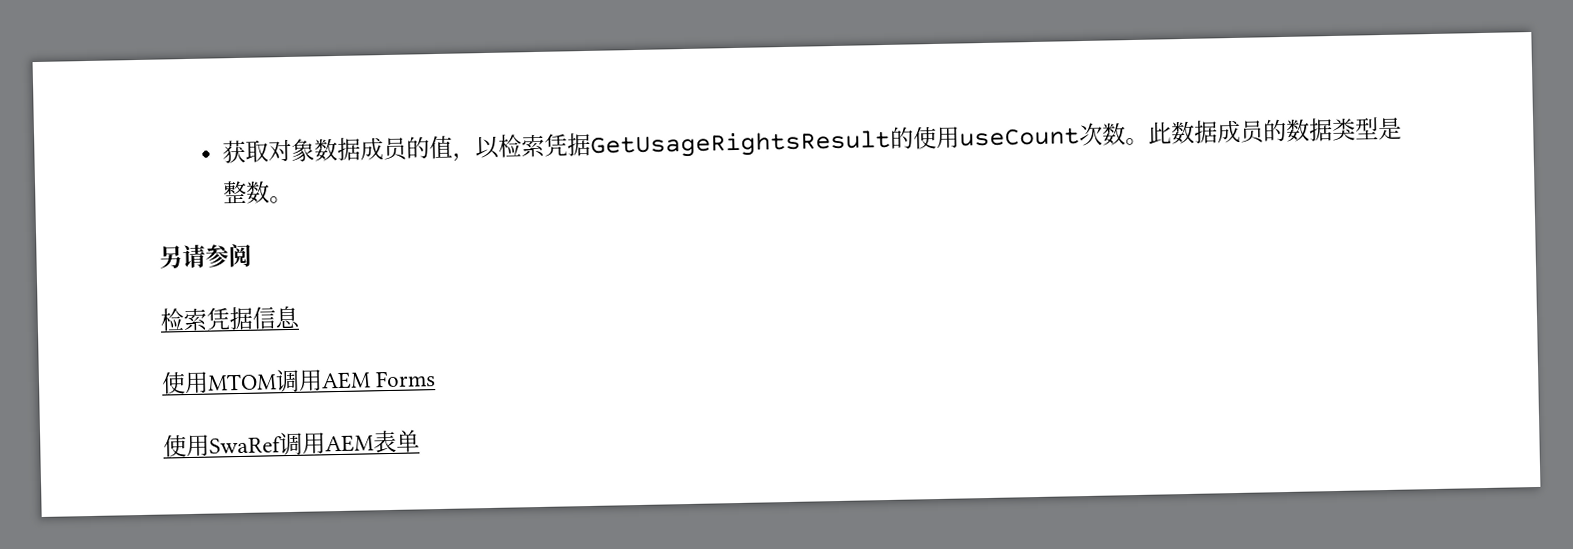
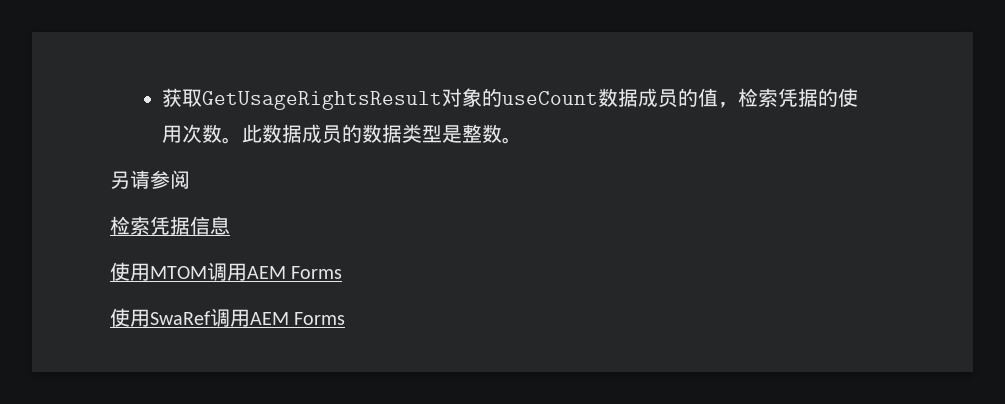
[268,138,316,162] 对象 -> [202,88,599,110] GetUsageRightsResult对象的useCount
[475,125,1081,160] 以检索凭据GetUsageRightsResult的使用useCount -> [738,88,859,107] [162,125,183,143] 检索凭据的使用
[373,429,420,454] 表单 -> [294,312,346,325] Forms

